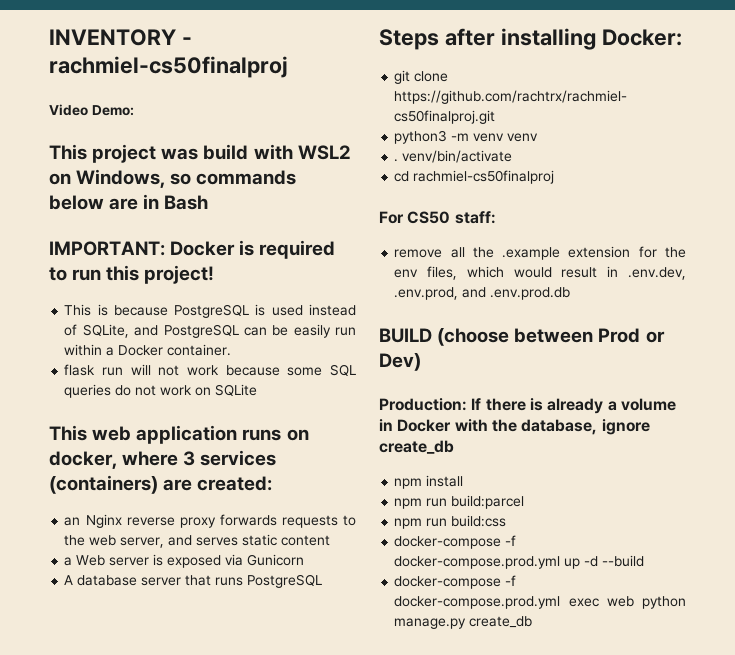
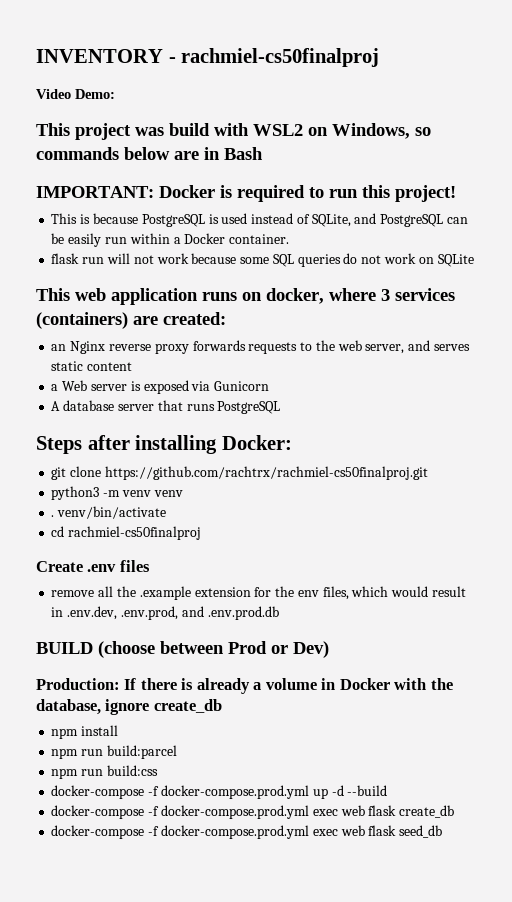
[379,211,496,224] For CS50 staff: -> [36,560,150,572] Create .env files
[642,596,686,609] [394,616,533,629] python manage.py create_db -> [368,805,455,818] [51,825,443,839] flask create_db // docker-compose -f docker-compose.prod.yml exec web flask seed_db

